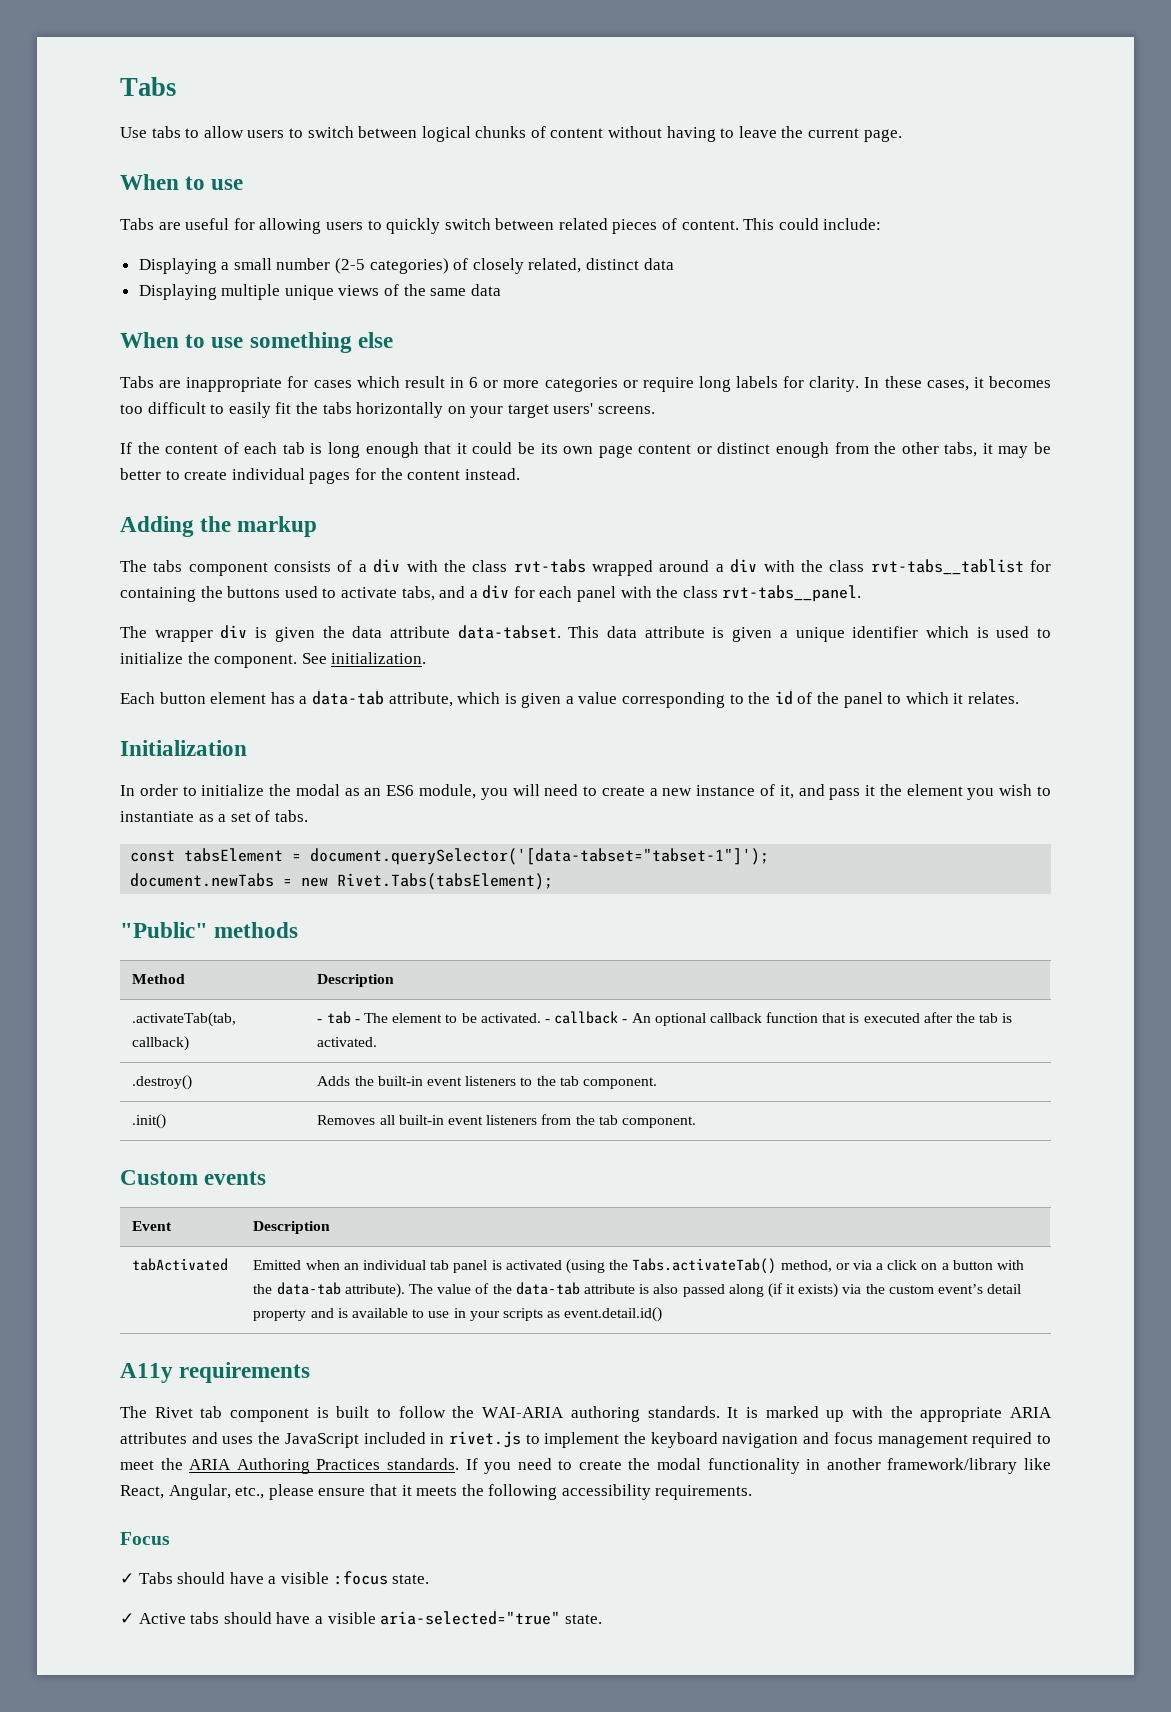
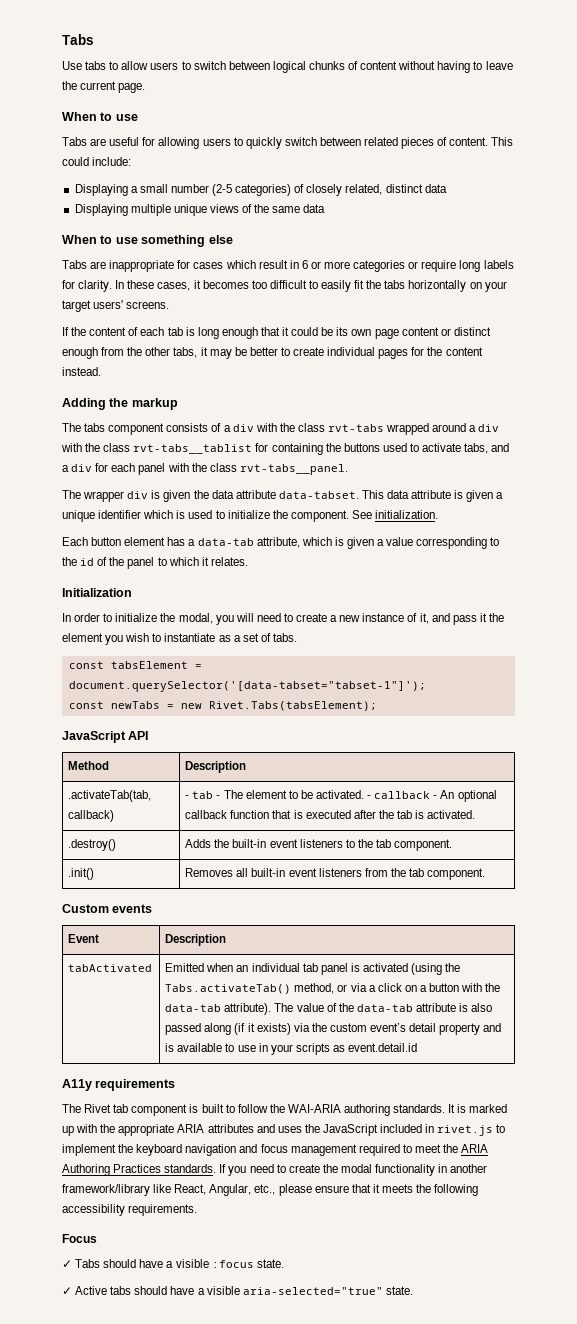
[295,784,476,799] modal as an ES6 module, -> [178,613,213,624] modal,
[130,873,275,887] document.newTabs -> [68,701,160,709] const newTabs
[120,922,299,938] "Public" methods -> [62,731,149,743] JavaScript API
[564,1307,663,1322] event.detail.id() -> [348,1043,418,1052] event.detail.id

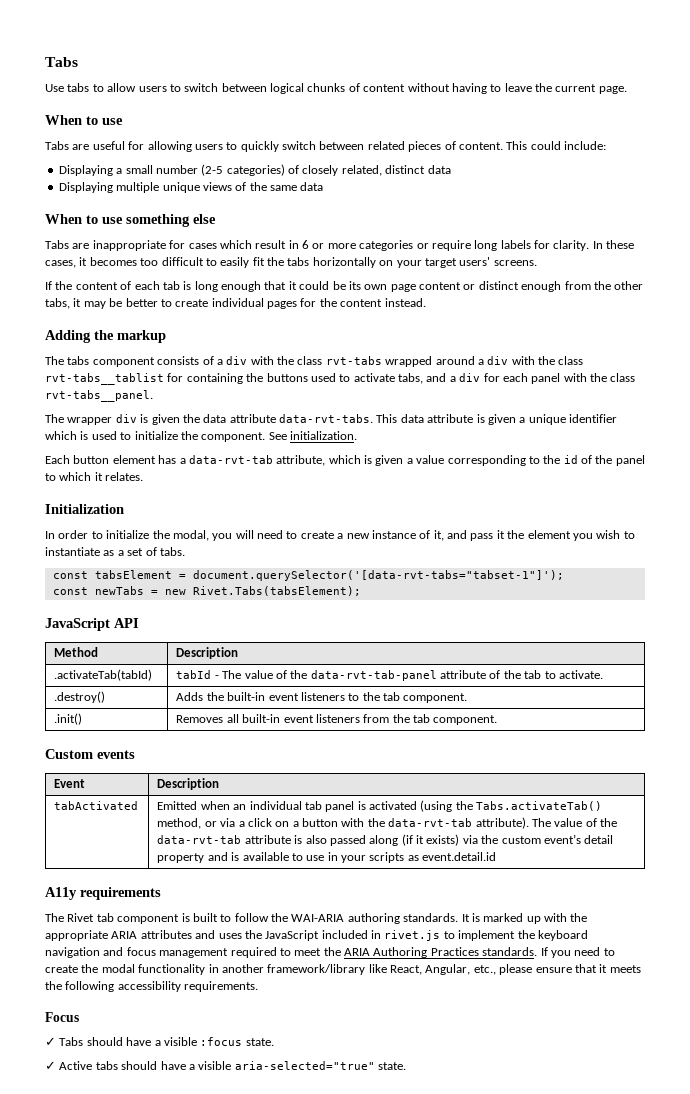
[278,491,359,499] data-tabset. -> [279,414,373,423] data-rvt-tabs.
[197,538,254,546] data-tab -> [188,455,273,464] data-rvt-tab
[68,681,426,692] document.querySelector('[data-tabset="tabset-1"]'); -> [192,570,564,581] document.querySelector('[data-rvt-tabs="tabset-1"]');
[68,790,152,802] [68,810,115,822] [185,790,497,802] [185,810,476,819] .activateTab(tab, callback) | - tab - The element to be activated. - callback - An optional callback function that is executed after the tab is activated. -> [54,669,153,681] [176,670,603,681] .activateTab(tabId) | tabId - The value of the data-rvt-tab-panel attribute of the tab to activate.
[165,1004,222,1012] data-tab -> [388,818,473,827] data-rvt-tab
[356,1004,413,1012] data-tab -> [157,835,242,844] data-rvt-tab

